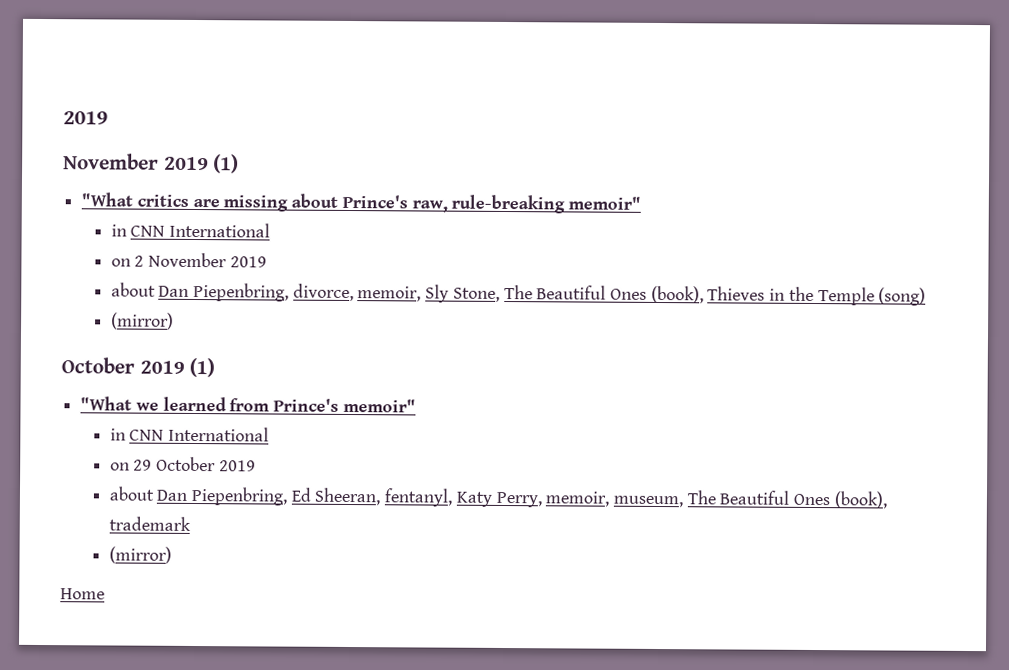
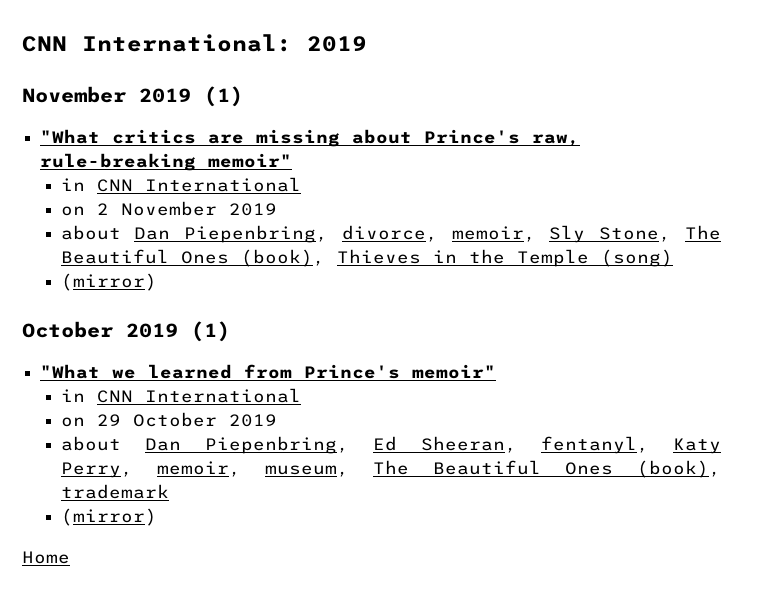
(63, 118) none -> [22,34,292,52] CNN International:

